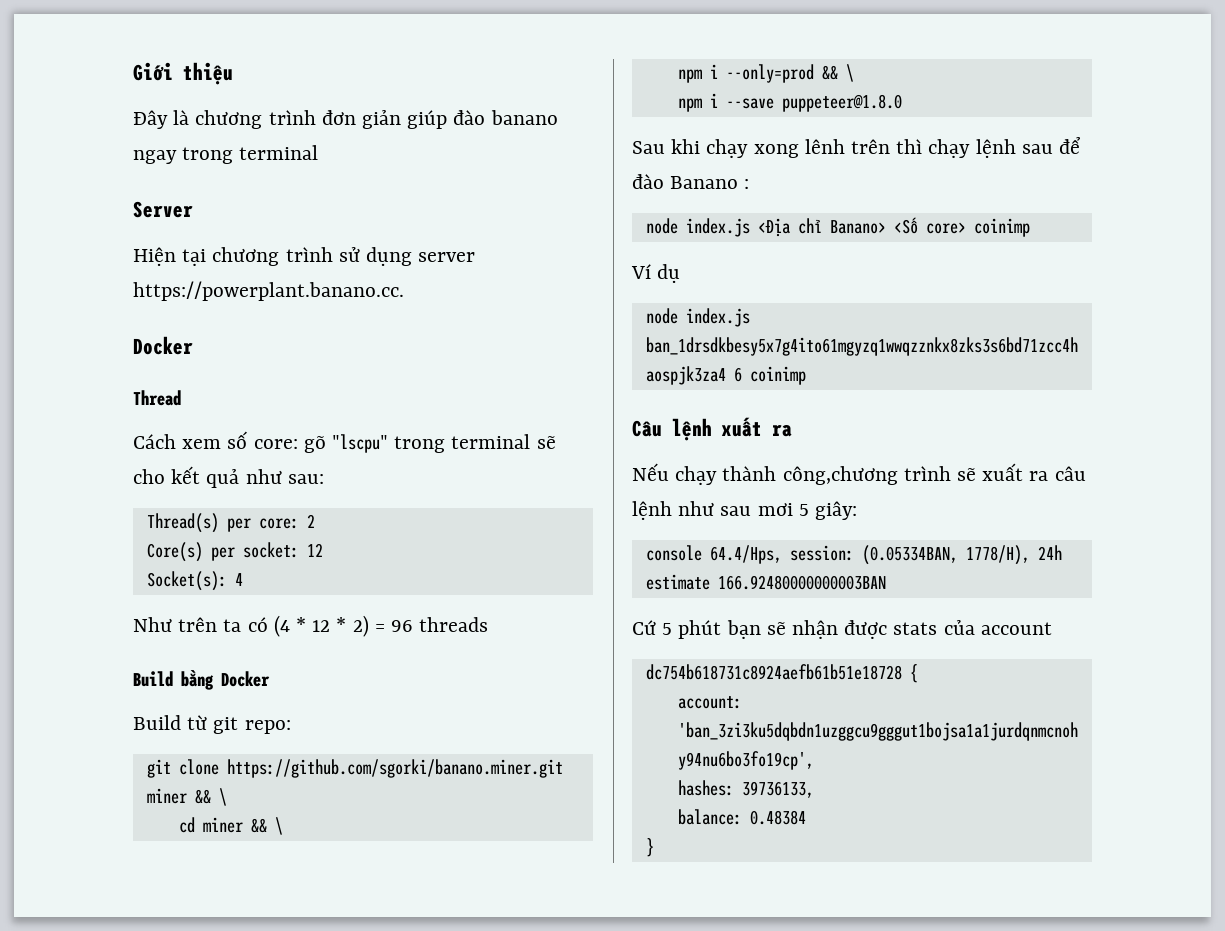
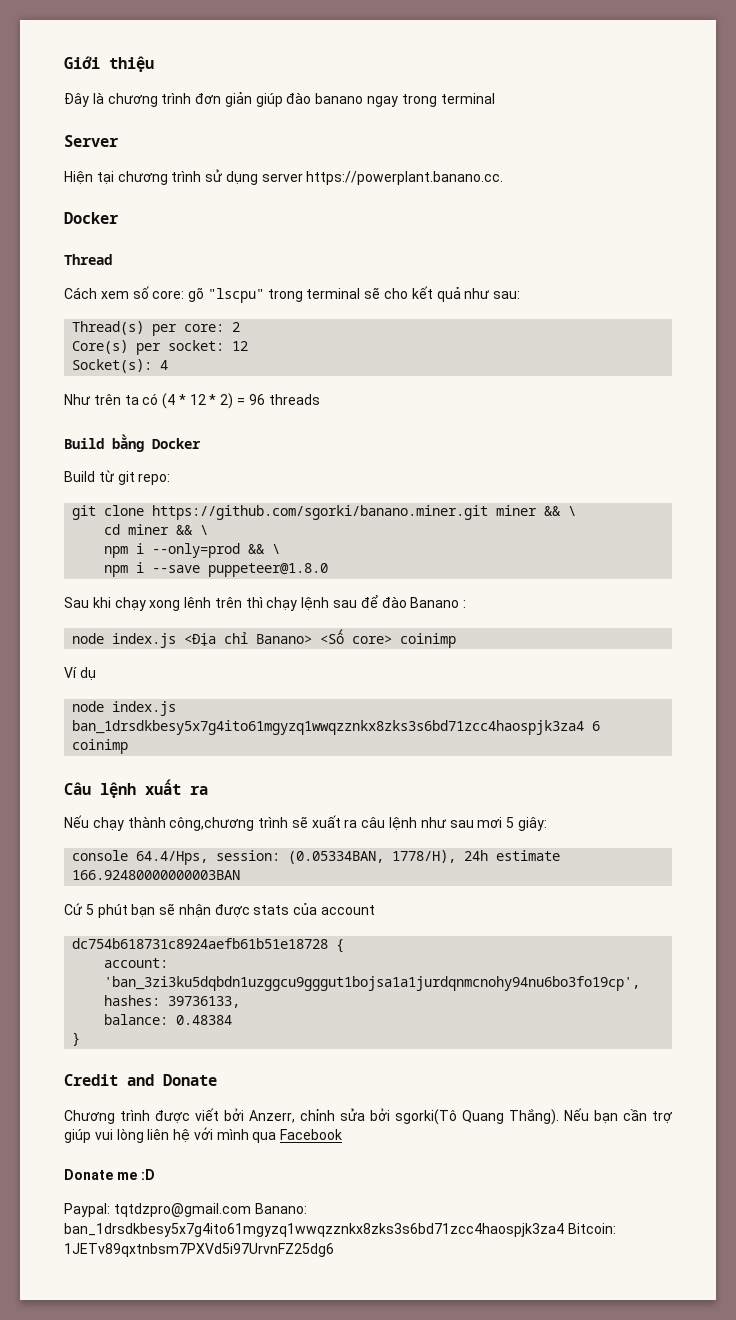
(654, 847) none -> [64,1074,217,1086] [64,1108,673,1125] [64,1127,343,1143] [64,1169,155,1180] [64,1203,307,1217] [64,1223,616,1237] [64,1243,334,1257] // Credit and Donate // Chương trình được viết bởi Anzerr, chỉnh sửa bởi sgorki(Tô Quang Thắng). Nếu bạn cần trợ giúp vui lòng liên hệ với mình qua Facebook // Donate me :D // Paypal: tqtdzpro@gmail.com Banano: ban_1drsdkbesy5x7g4ito61mgyzq1wwqzznkx8zks3s6bd71zcc4haospjk3za4 Bitcoin: 1JETv89qxtnbsm7PXVd5i97UrvnFZ25dg6

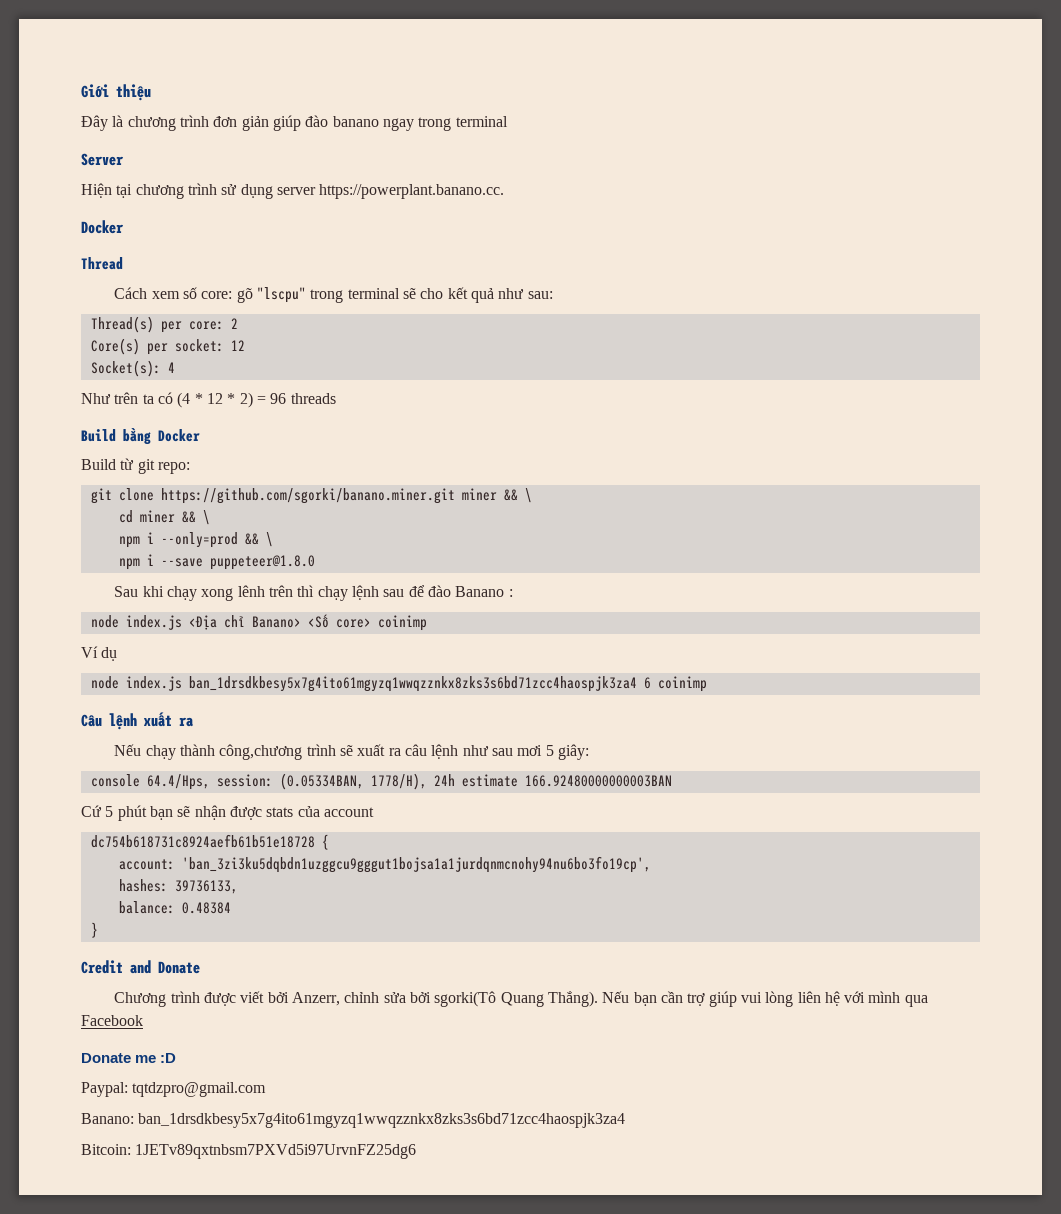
(251, 1210) none -> (267, 1089) //
(564, 1230) none -> (626, 1120) //

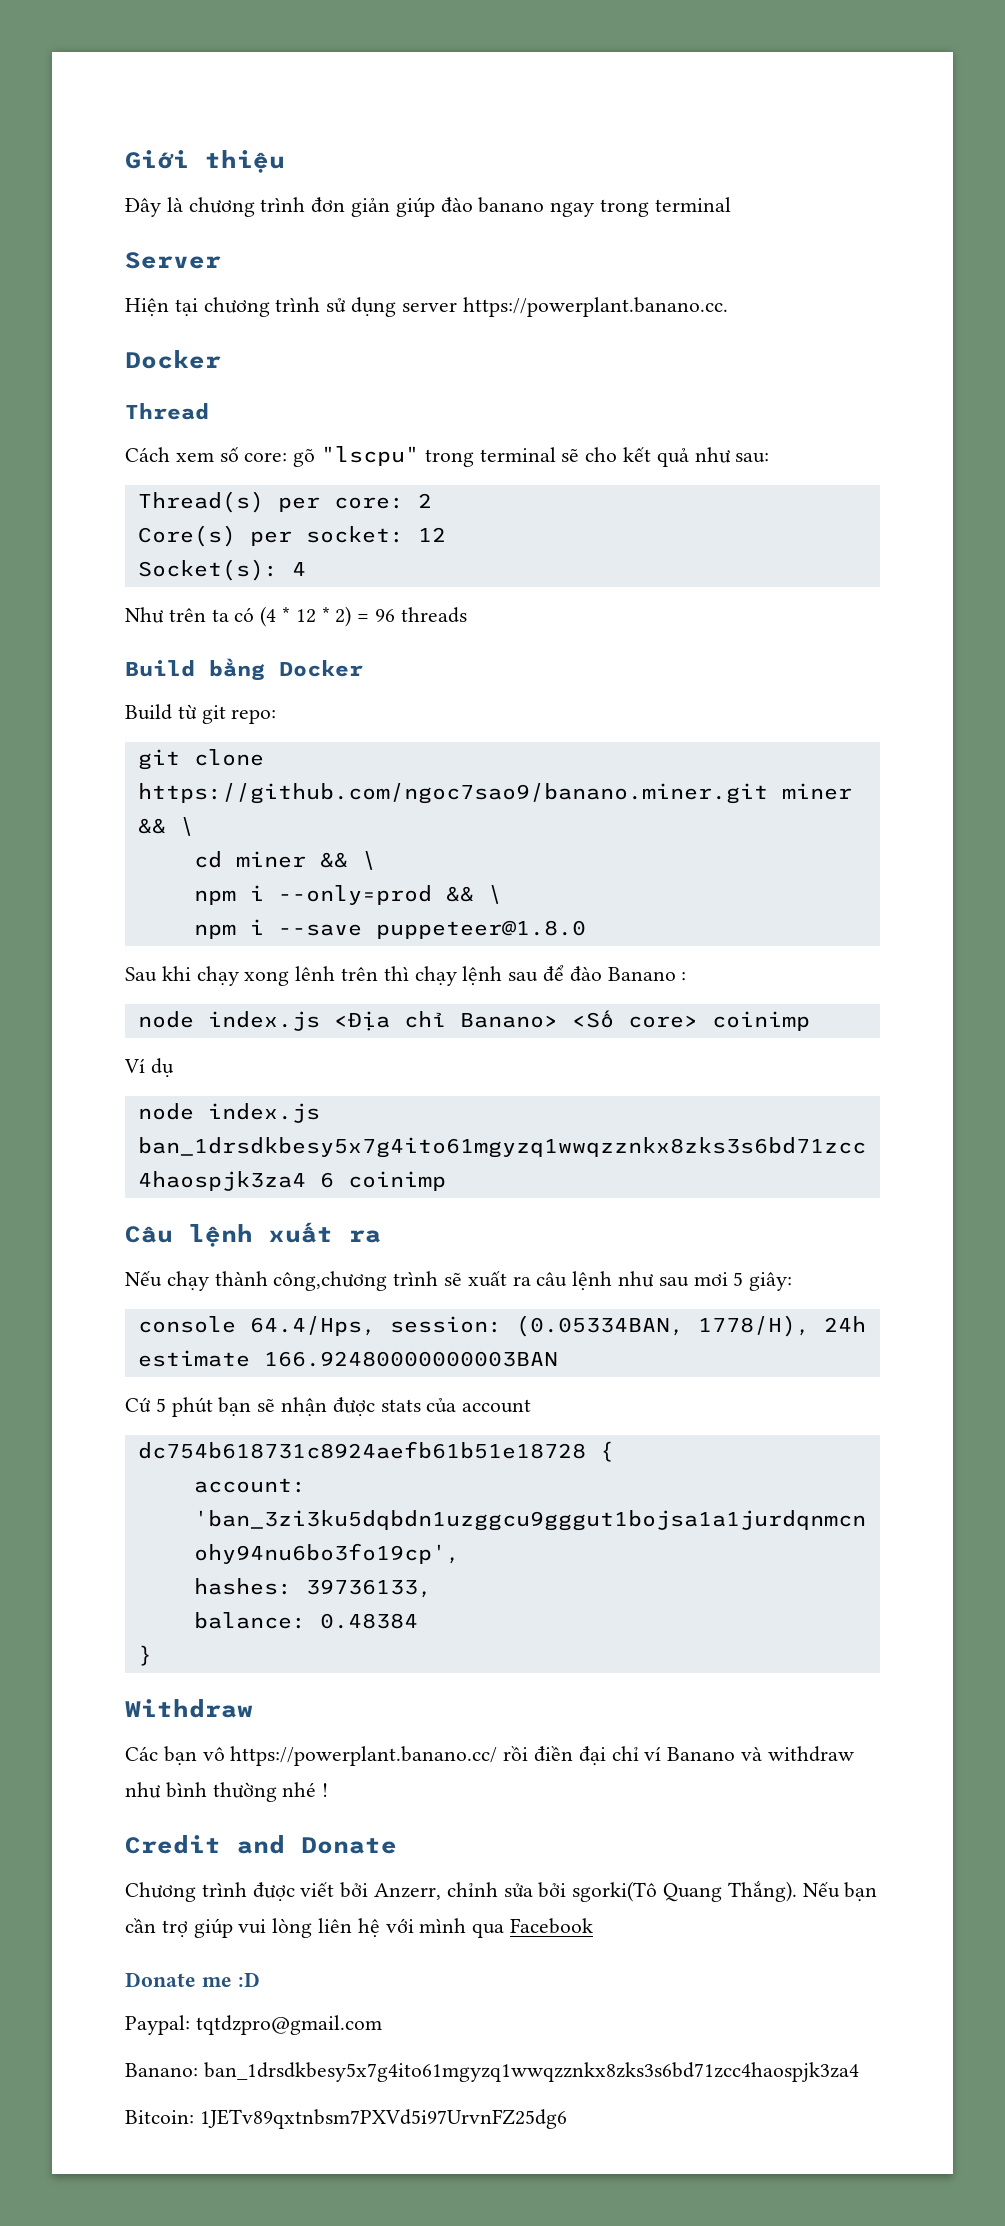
[160,488,455,504] https://github.com/sgorki/banano.miner.git -> [137,783,768,804] https://github.com/ngoc7sao9/banano.miner.git
(98, 930) none -> [125,1699,253,1718] [125,1746,854,1766] [125,1782,329,1802] // Withdraw // Các bạn vô https://powerplant.banano.cc/ rồi điền đại chỉ ví Banano và withdraw như bình thường nhé !

